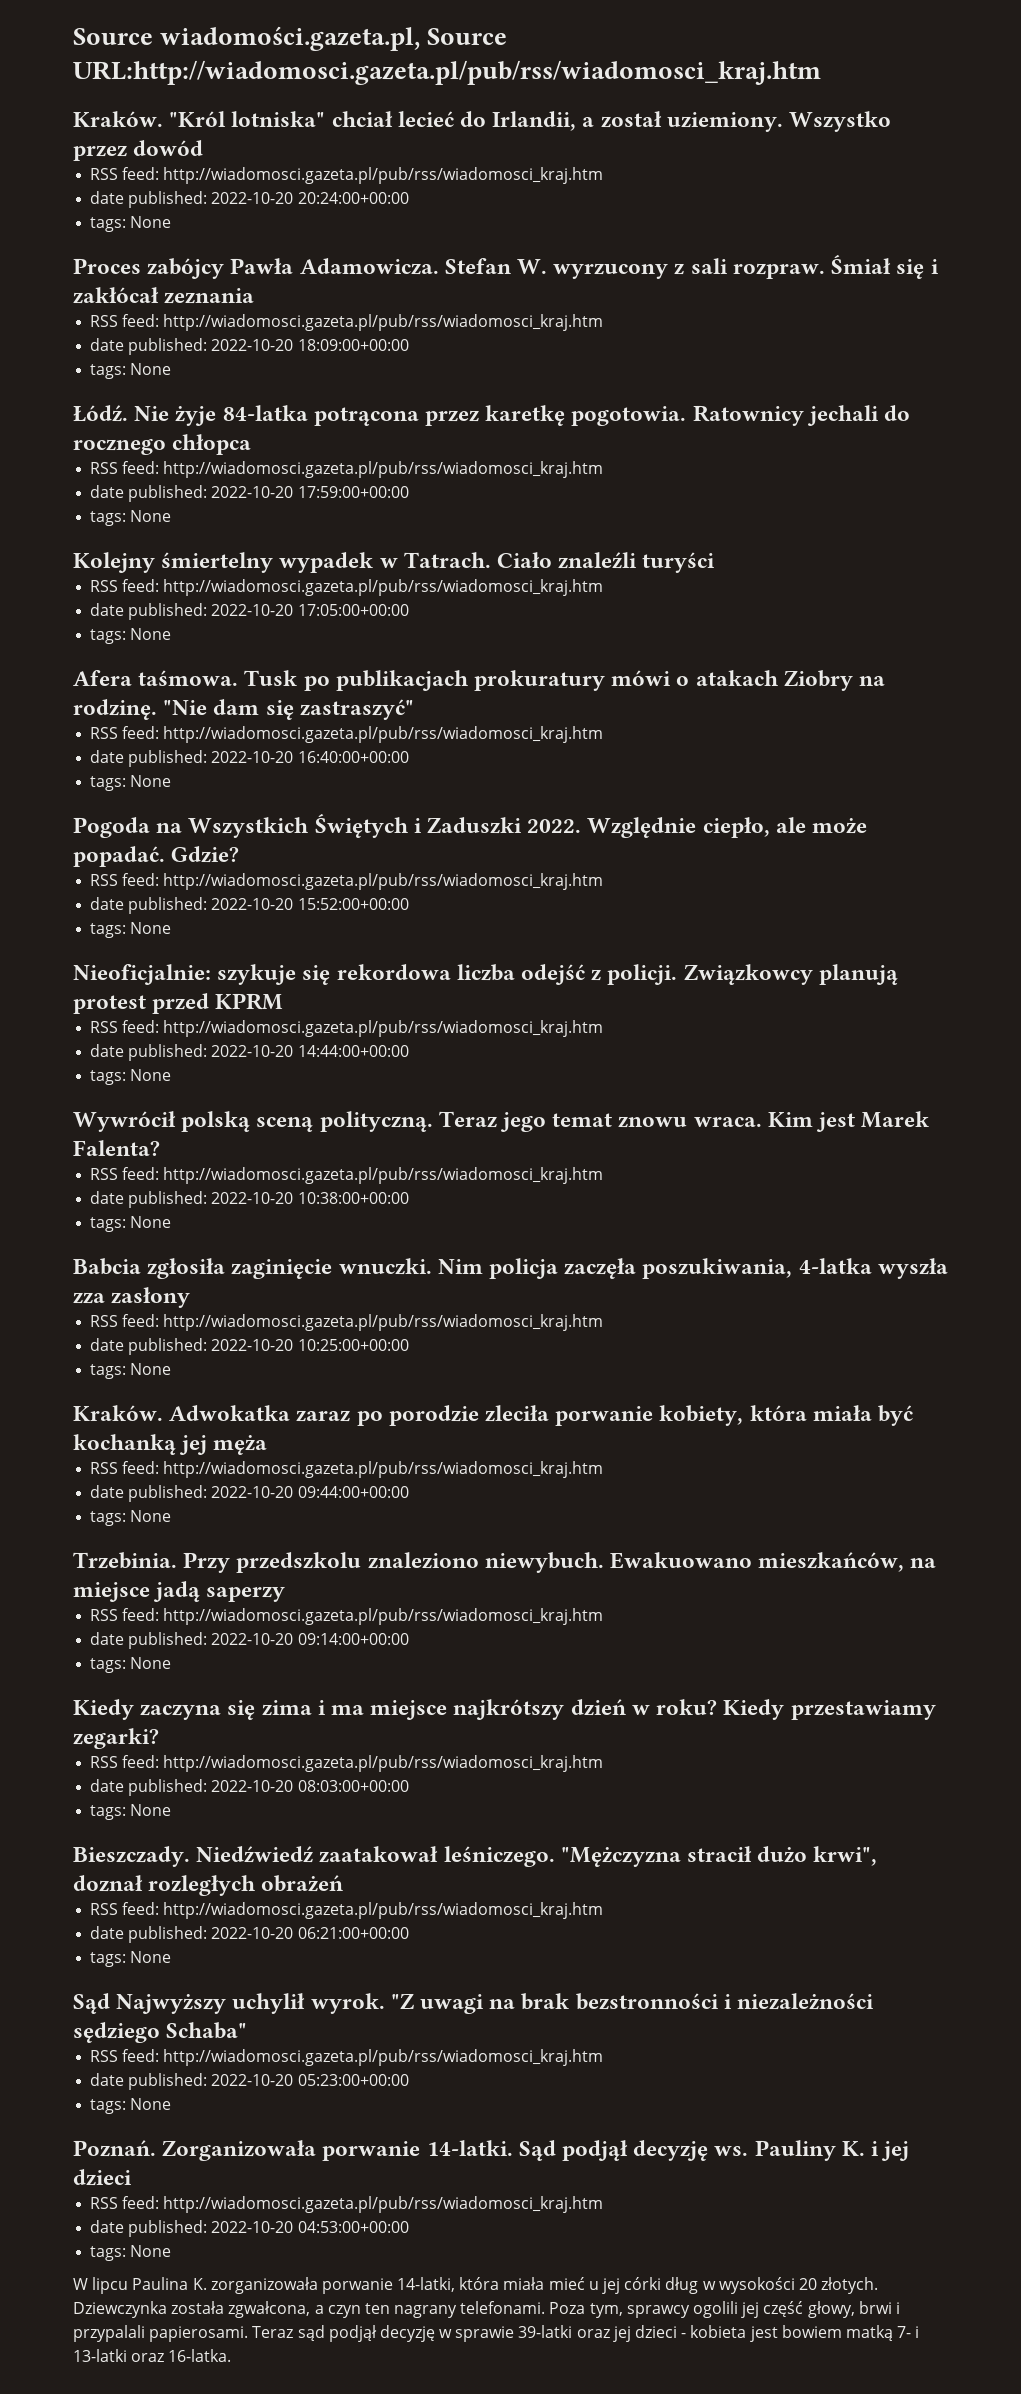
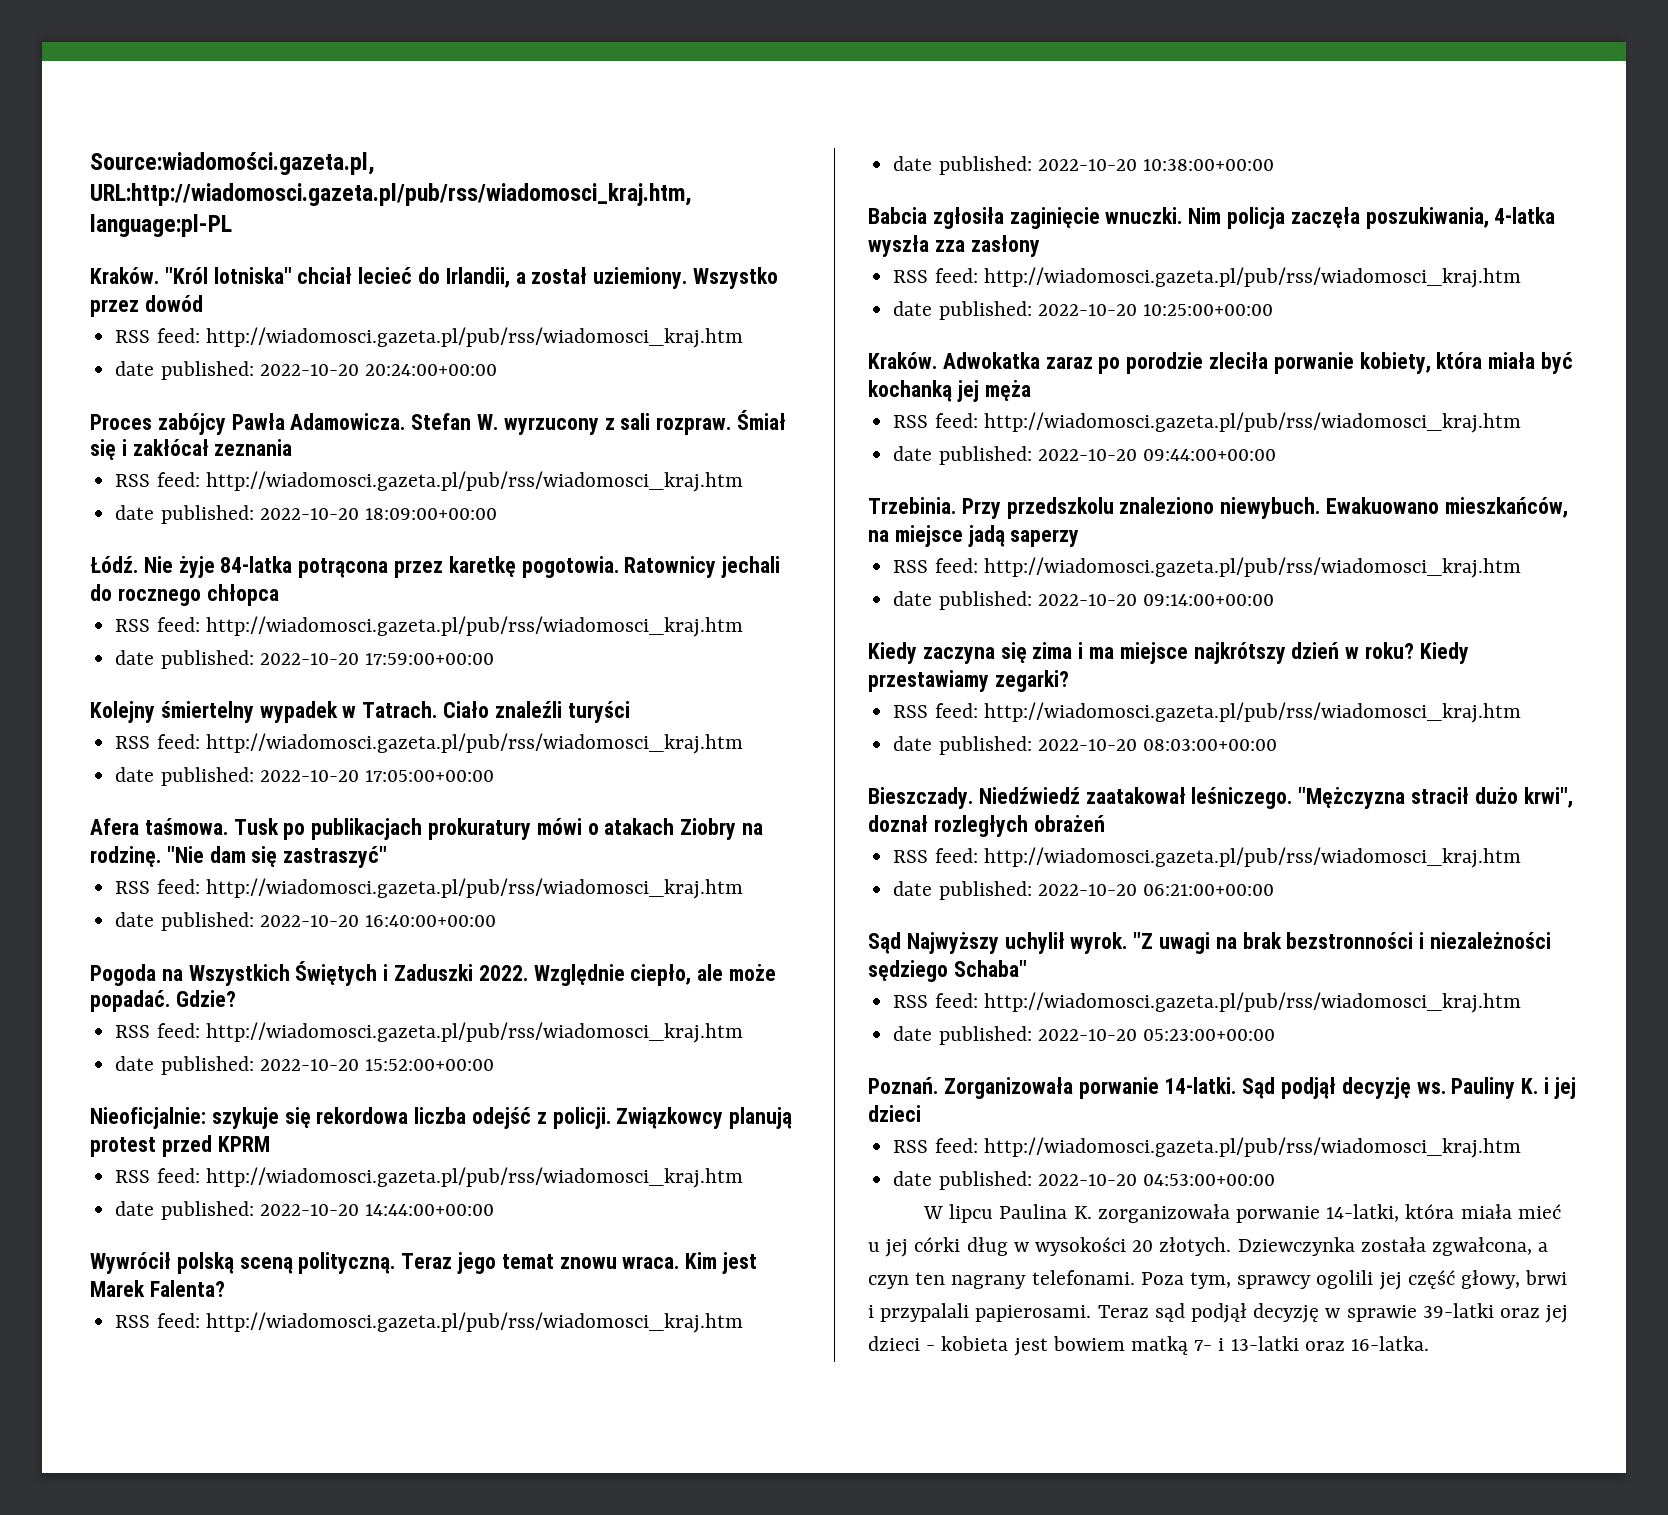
[73,26,508,51] [73,60,821,85] Source wiadomości.gazeta.pl, Source URL:http://wiadomosci.gazeta.pl/pub/rss/wiadomosci_kraj.htm -> [90,152,375,175] [90,183,692,206] [90,214,232,237] Source:wiadomości.gazeta.pl, URL:http://wiadomosci.gazeta.pl/pub/rss/wiadomosci_kraj.htm, language:pl-PL
[90,216,172,232] // tags: None -> (497, 370) none
[90,363,172,379] // tags: None -> (497, 514) none
[90,510,172,526] // tags: None -> (494, 659) none
[90,628,172,644] // tags: None -> (494, 776) none
[90,775,172,791] // tags: None -> (496, 921) none
[90,922,172,938] // tags: None -> (494, 1065) none
[90,1069,172,1085] // tags: None -> (494, 1210) none
[90,1216,172,1232] // tags: None -> (1274, 165) none
[90,1363,172,1379] // tags: None -> (1273, 310) none
[90,1510,172,1526] // tags: None -> (1276, 455) none
[90,1657,172,1673] // tags: None -> (1274, 600) none
[90,1804,172,1820] // tags: None -> (1277, 745) none
[90,1951,172,1967] // tags: None -> (1274, 890) none
[90,2098,172,2114] // tags: None -> (1275, 1035) none
[90,2245,172,2261] // tags: None -> (1275, 1180) none

